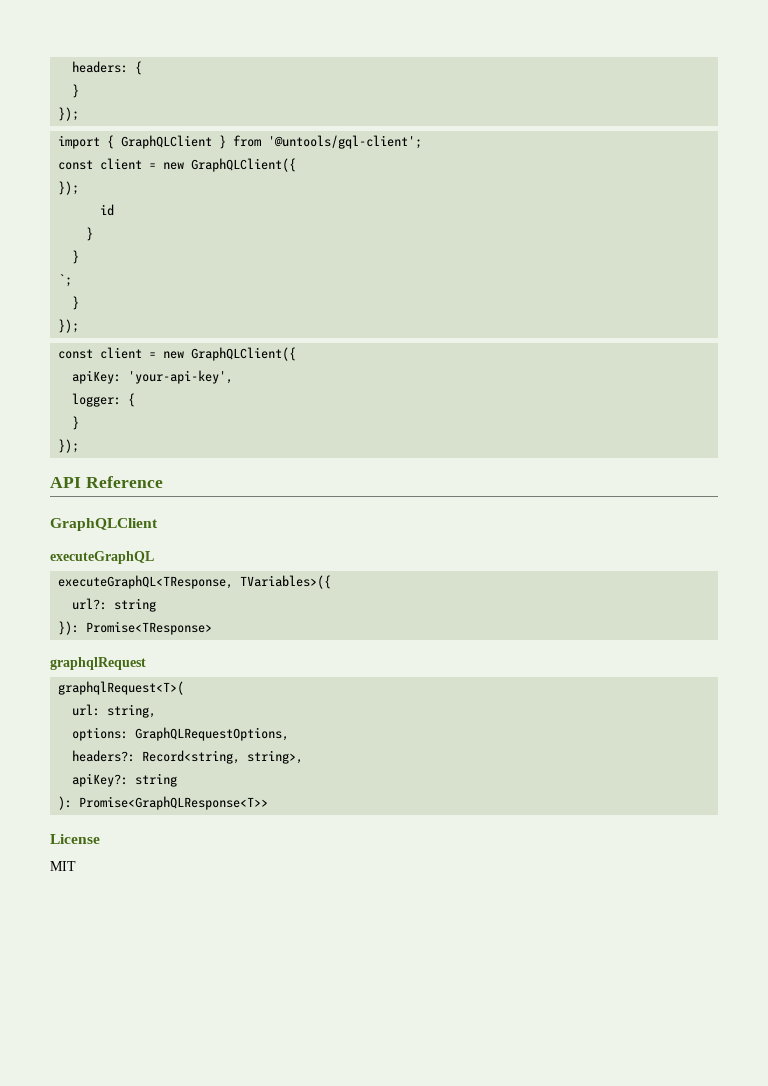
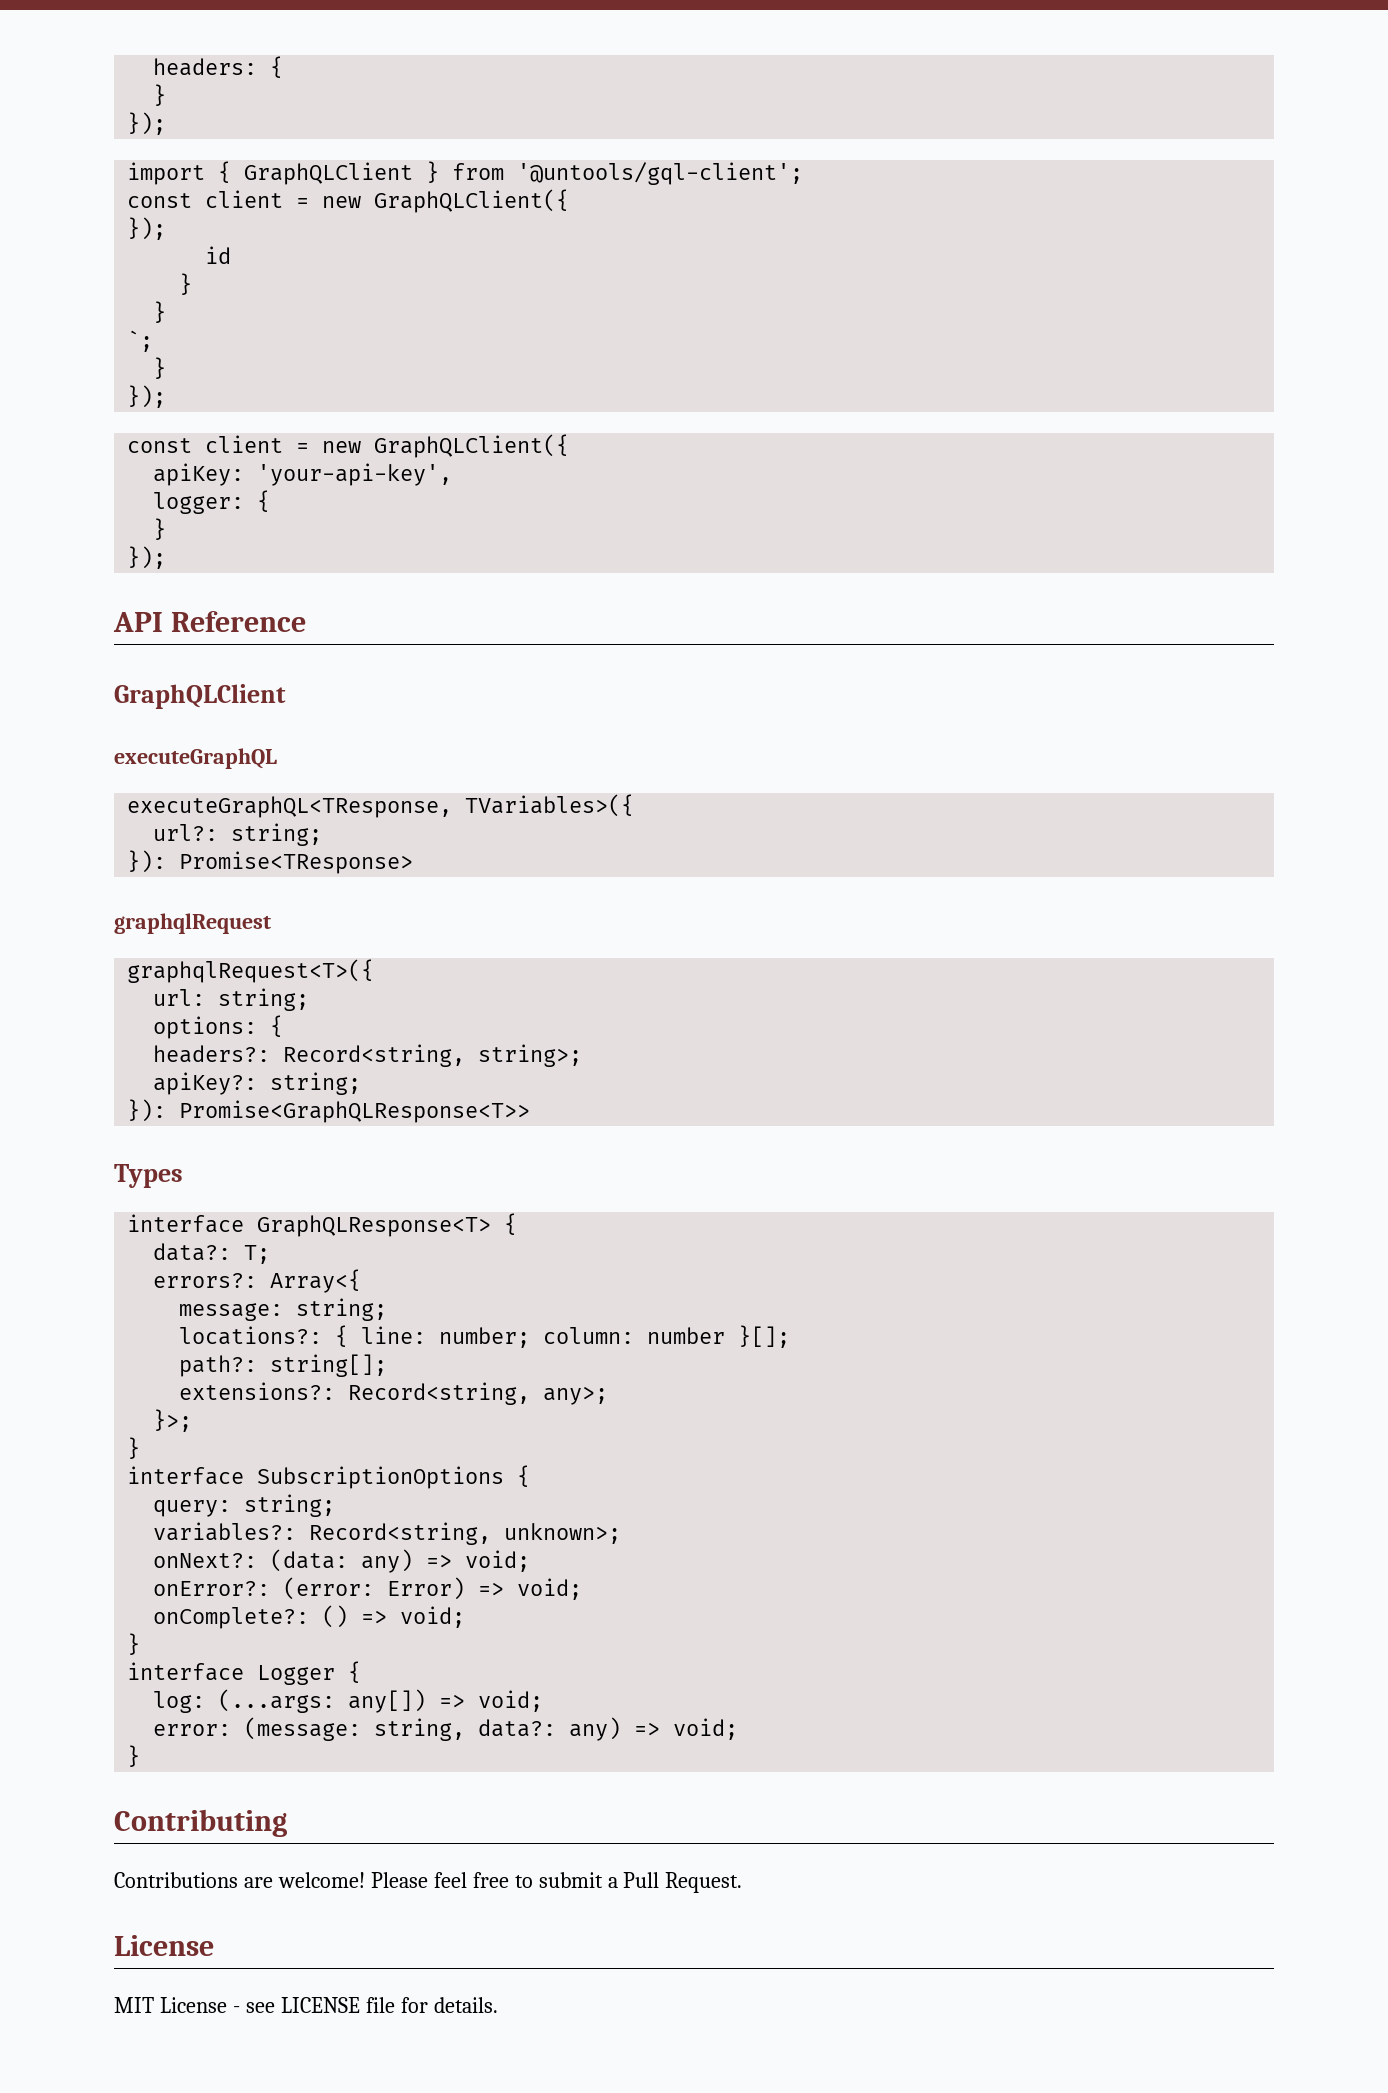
[114,598,157,612] string -> [231,823,323,846] string;
[58,681,185,695] graphqlRequest<T>( -> [127,959,375,983] graphqlRequest<T>({
[107,704,157,718] string, -> [218,988,310,1011] string;
[135,727,290,741] GraphQLRequestOptions, -> [270,1015,284,1037] {
[247,750,304,764] string>, -> [478,1044,583,1067] string>;
[135,773,178,787] [58,796,73,810] string // ): -> [270,1072,362,1095] [127,1099,167,1122] string; // }):
[50,834,100,844] [50,861,76,871] License // MIT -> [114,1164,183,1188] [127,1213,518,1237] [153,1243,271,1264] [153,1269,362,1293] [179,1298,388,1321] [179,1325,791,1348] [179,1354,388,1377] [179,1382,609,1405] [153,1409,193,1432] [127,1437,141,1459] [127,1465,531,1489] [153,1494,336,1517] [153,1522,622,1545] [153,1549,531,1573] [153,1577,583,1600] [153,1605,466,1629] [127,1633,141,1655] [127,1661,362,1685] [153,1689,544,1713] [153,1717,739,1741] [127,1745,141,1767] [114,1809,287,1837] [114,1872,743,1893] [114,1935,214,1956] [114,1997,498,2013] Types // interface GraphQLResponse<T> { // data?: T; // errors?: Array<{ // message: string; // locations?: { line: number; column: number }[]; // path?: string[]; // extensions?: Record<string, any>; // }>; // } // interface SubscriptionOptions { // query: string; // variables?: Record<string, unknown>; // onNext?: (data: any) => void; // onError?: (error: Error) => void; // onComplete?: () => void; // } // interface Logger { // log: (...args: any[]) => void; // error: (message: string, data?: any) => void; // } // Contributing // Contributions are welcome! Please feel free to submit a Pull Request. // License // MIT License - see LICENSE file for details.

